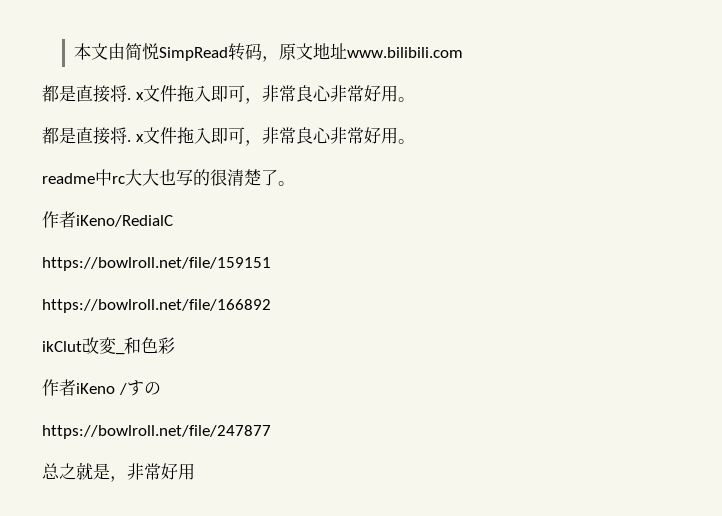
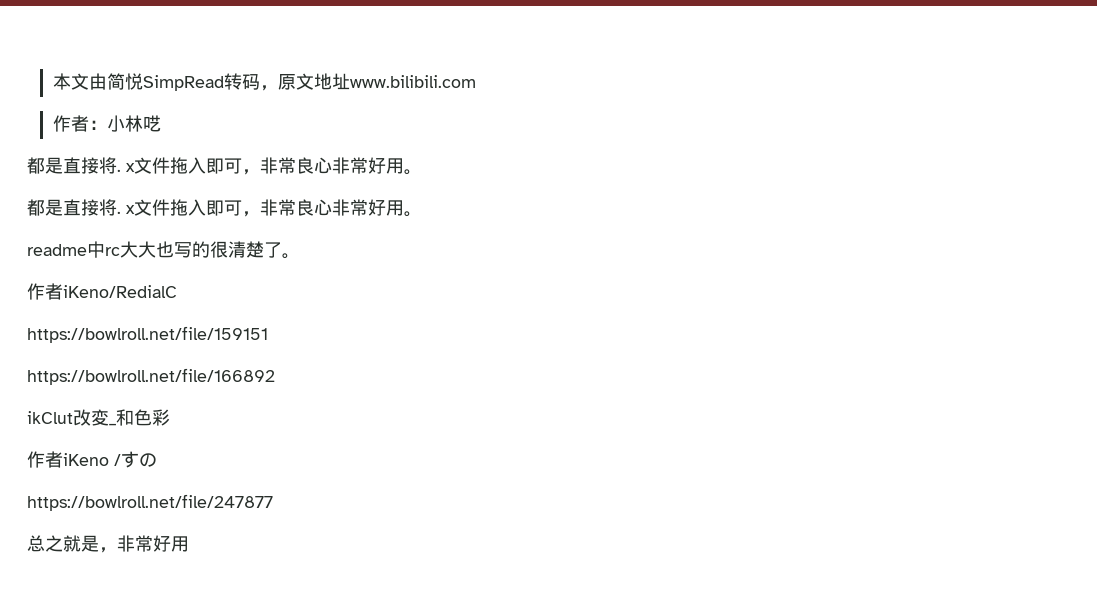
(464, 52) none -> [53,115,162,132] // 作者：小林呓

